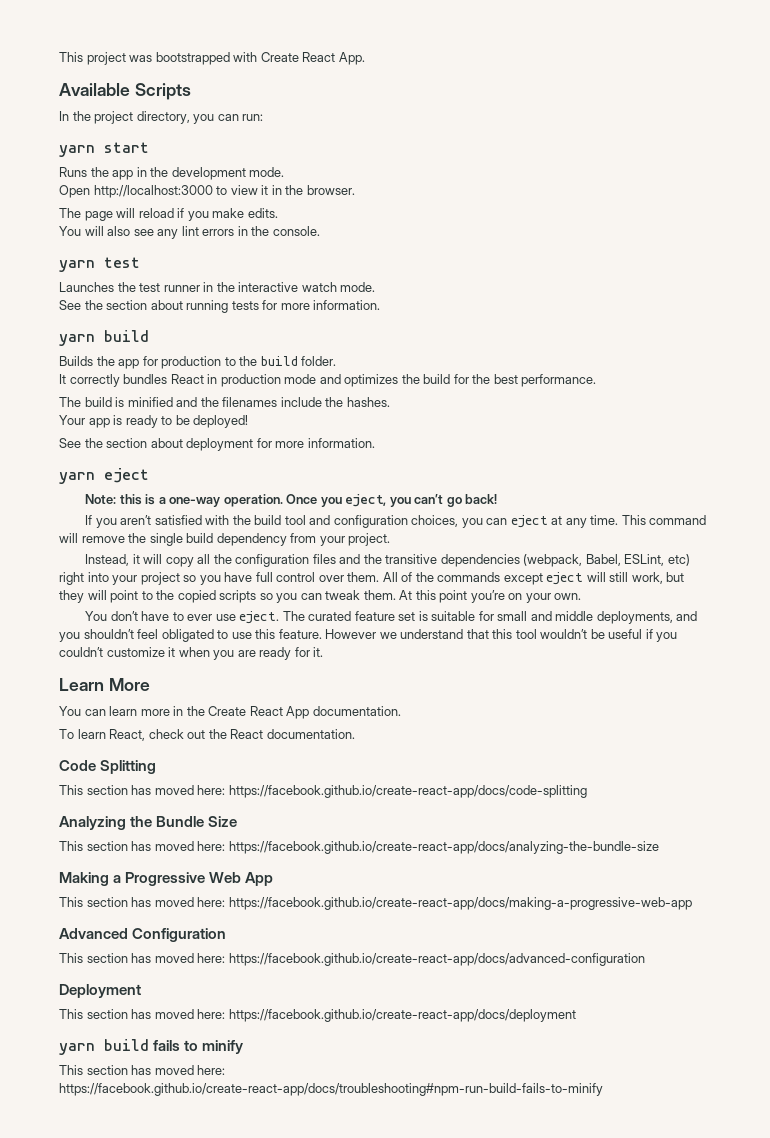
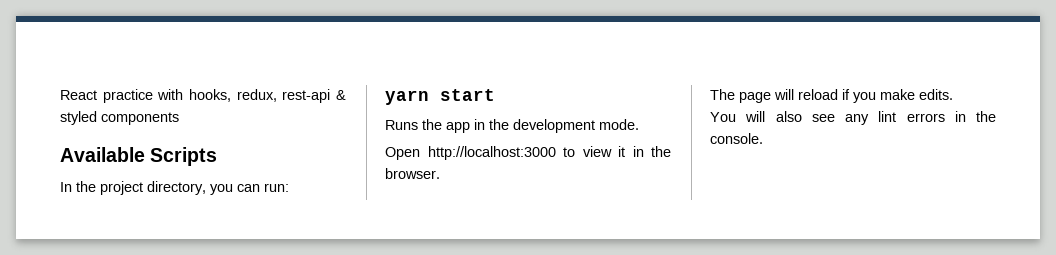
[59,52,365,65] This project was bootstrapped with Create React App. -> [60,89,346,103] [60,111,179,125] React practice with hooks, redux, rest-api & styled components
[59,257,140,272] [59,282,376,292] [59,300,381,313] [59,330,149,346] [59,356,337,369] [59,374,597,387] [59,397,390,407] [59,415,249,428] [59,438,375,451] [59,468,149,484] [84,494,498,507] [84,515,707,528] [59,533,391,546] [84,554,690,567] [59,572,685,585] [59,590,582,603] [84,611,698,624] [59,629,678,642] [59,647,324,660] [59,678,150,691] [59,706,401,719] [59,729,355,741] [59,760,157,774] [59,785,587,798] [59,816,238,830] [59,841,659,854] [59,872,274,886] [59,897,692,910] [59,928,227,942] [59,953,645,966] [59,984,141,998] [59,1009,576,1022] [59,1039,244,1055] [59,1065,226,1075] [59,1083,603,1096] // yarn test // Launches the test runner in the interactive watch mode. // See the section about running tests for more information. // yarn build // Builds the app for production to the build folder. // It correctly bundles React in production mode and optimizes the build for the best performance. // The build is minified and the filenames include the hashes. // Your app is ready to be deployed! // See the section about deployment for more information. // yarn eject // Note: this is a one-way operation. Once you eject, you can’t go back! // If you aren’t satisfied with the build tool and configuration choices, you can eject at any time. This command will remove the single build dependency from your project. // Instead, it will copy all the configuration files and the transitive dependencies (webpack, Babel, ESLint, etc) right into your project so you have full control over them. All of the commands except eject will still work, but they will point to the copied scripts so you can tweak them. At this point you’re on your own. // You don’t have to ever use eject. The curated feature set is suitable for small and middle deployments, and you shouldn’t feel obligated to use this feature. However we understand that this tool wouldn’t be useful if you couldn’t customize it when you are ready for it. // Learn More // You can learn more in the Create React App documentation. // To learn React, check out the React documentation. // Code Splitting // This section has moved here: https://facebook.github.io/create-react-app/docs/code-splitting // Analyzing the Bundle Size // This section has moved here: https://facebook.github.io/create-react-app/docs/analyzing-the-bundle-size // Making a Progressive Web App // This section has moved here: https://facebook.github.io/create-react-app/docs/making-a-progressive-web-app // Advanced Configuration // This section has moved here: https://facebook.github.io/create-react-app/docs/advanced-configuration // Deployment // This section has moved here: https://facebook.github.io/create-react-app/docs/deployment // yarn build fails to minify // This section has moved here: https://facebook.github.io/create-react-app/docs/troubleshooting#npm-run-build-fails-to-minify -> (763, 138) none

